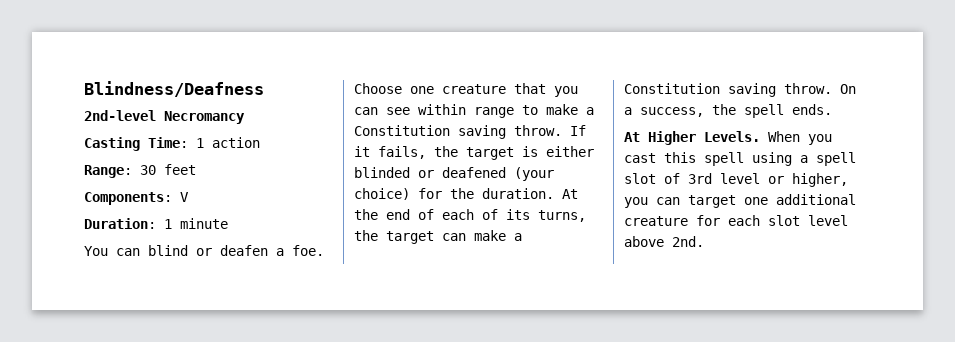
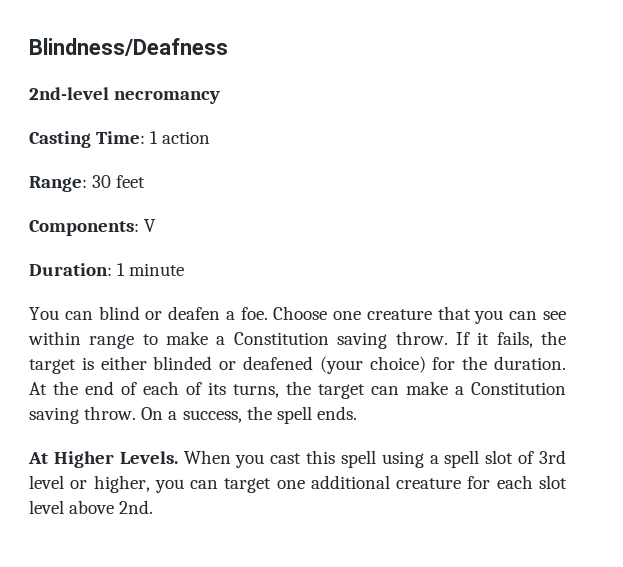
[164,111,245,124] Necromancy -> [114,90,221,104] necromancy

